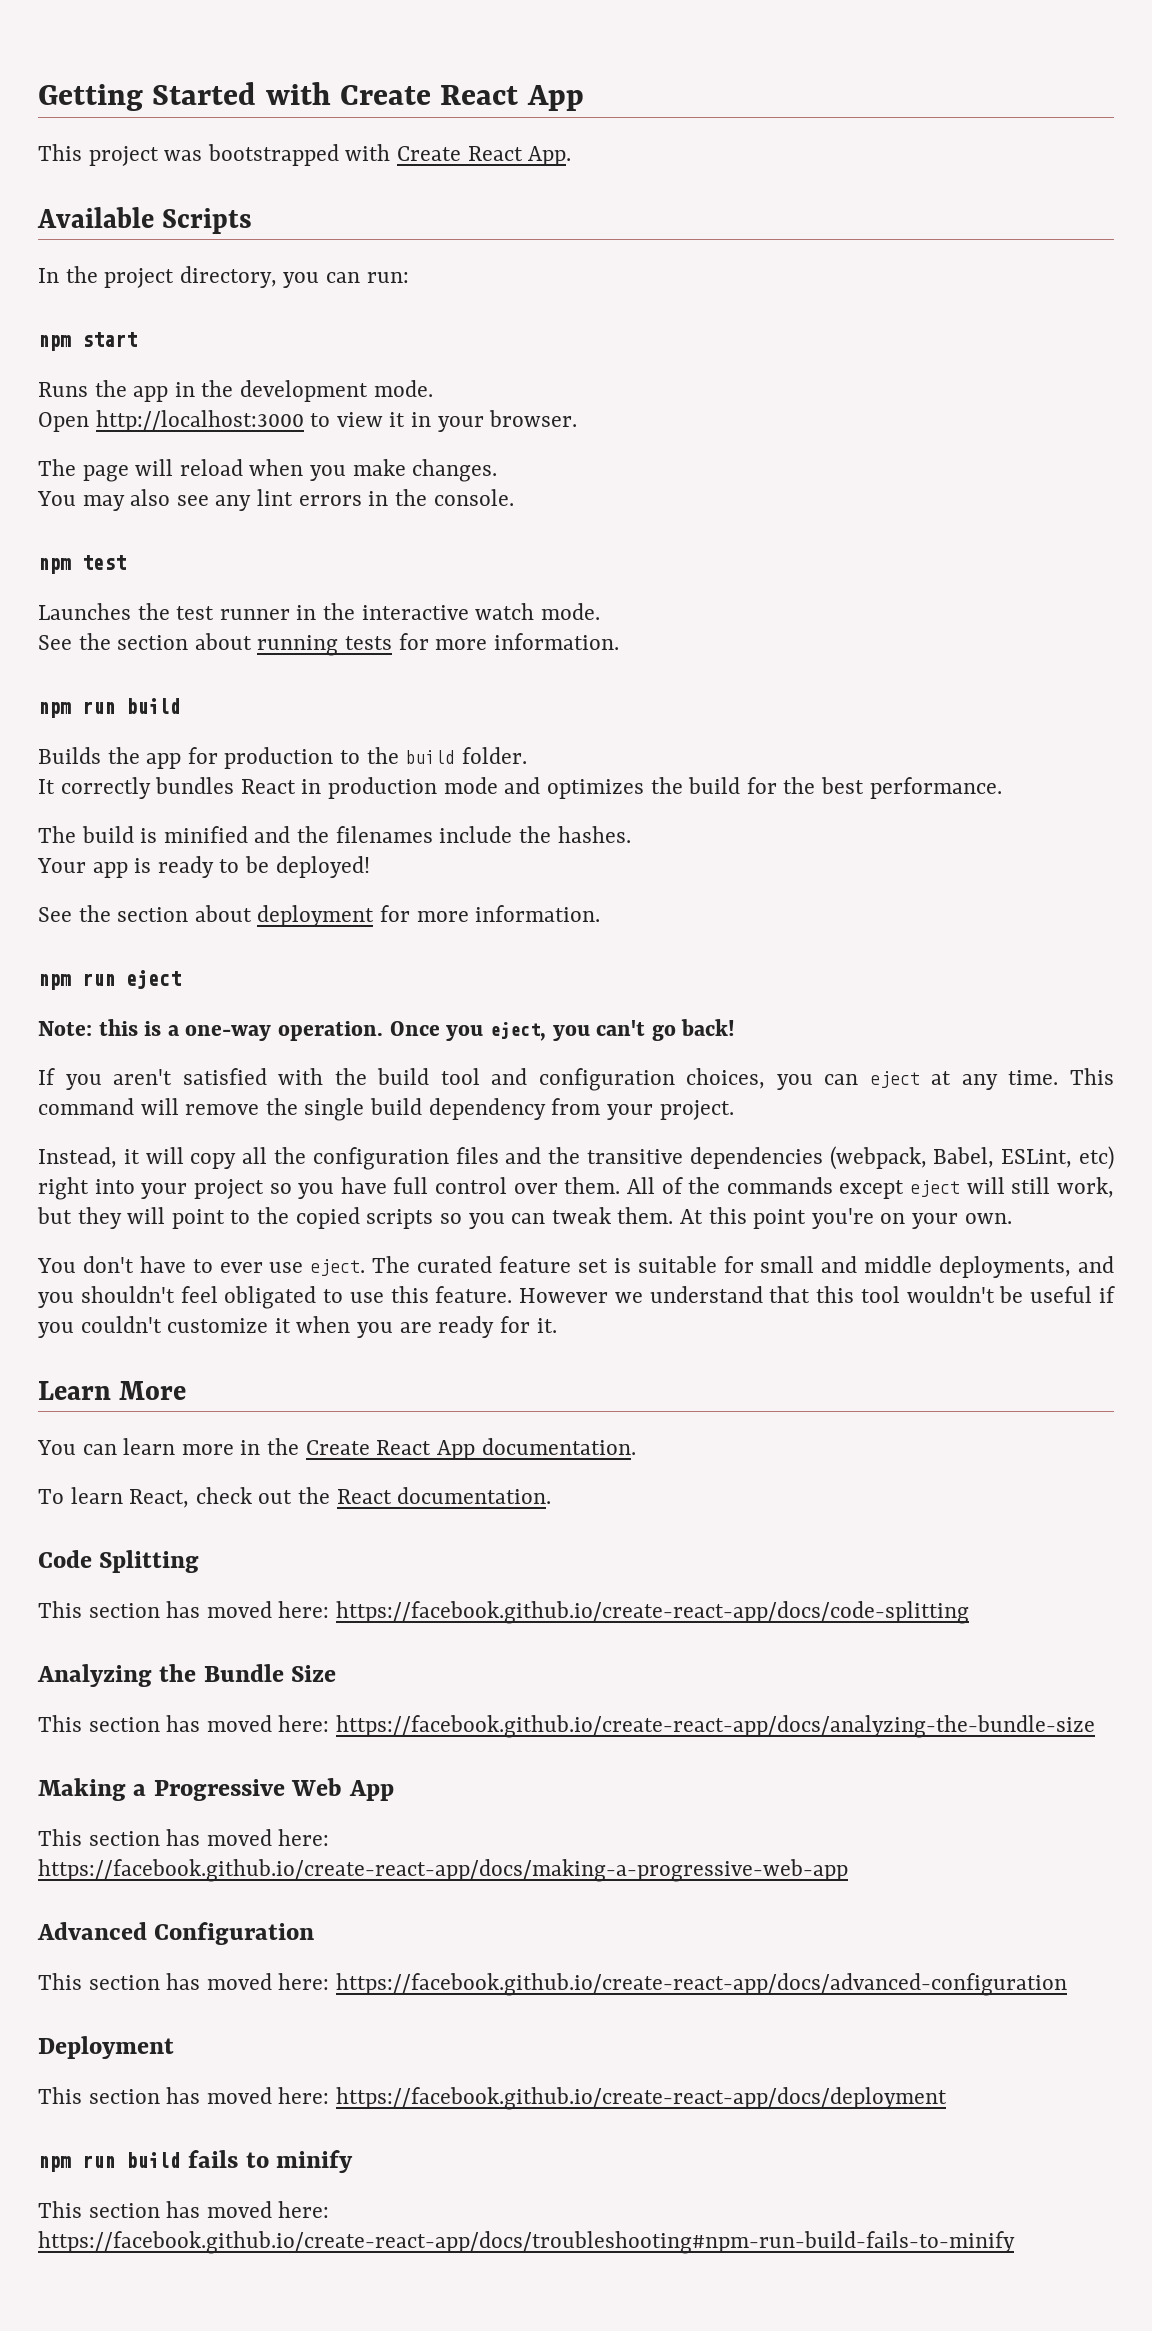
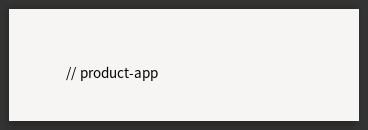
[38,82,584,111] [38,144,572,166] [37,207,253,234] [38,266,409,288] [38,332,137,351] [38,380,433,402] [38,410,578,432] [38,459,498,482] [37,489,514,511] [38,555,126,574] [38,603,600,620] [38,633,619,656] [38,698,181,718] [38,747,527,769] [38,777,1002,799] [38,826,631,843] [37,856,370,878] [38,905,601,927] [38,970,181,990] [38,1019,736,1041] [38,1068,1114,1091] [38,1098,734,1121] [38,1146,1114,1170] [38,1177,1115,1200] [37,1207,1012,1229] [37,1256,1115,1278] [38,1286,1115,1309] [38,1316,557,1338] [38,1381,187,1400] [37,1438,636,1460] [38,1487,552,1508] [38,1550,200,1573] [38,1601,970,1624] [37,1664,337,1687] [38,1715,1096,1738] [38,1778,394,1801] [38,1829,330,1846] [38,1859,848,1882] [37,1922,315,1945] [38,1973,1068,1996] [38,2036,174,2059] [38,2087,948,2110] [38,2150,354,2173] [38,2201,330,2218] [38,2231,1015,2254] Getting Started with Create React App // This project was bootstrapped with Create React App. // Available Scripts // In the project directory, you can run: // npm start // Runs the app in the development mode. // Open http://localhost:3000 to view it in your browser. // The page will reload when you make changes. // You may also see any lint errors in the console. // npm test // Launches the test runner in the interactive watch mode. // See the section about running tests for more information. // npm run build // Builds the app for production to the build folder. // It correctly bundles React in production mode and optimizes the build for the best performance. // The build is minified and the filenames include the hashes. // Your app is ready to be deployed! // See the section about deployment for more information. // npm run eject // Note: this is a one-way operation. Once you eject, you can't go back! // If you aren't satisfied with the build tool and configuration choices, you can eject at any time. This command will remove the single build dependency from your project. // Instead, it will copy all the configuration files and the transitive dependencies (webpack, Babel, ESLint, etc) right into your project so you have full control over them. All of the commands except eject will still work, but they will point to the copied scripts so you can tweak them. At this point you're on your own. // You don't have to ever use eject. The curated feature set is suitable for small and middle deployments, and you shouldn't feel obligated to use this feature. However we understand that this tool wouldn't be useful if you couldn't customize it when you are ready for it. // Learn More // You can learn more in the Create React App documentation. // To learn React, check out the React documentation. // Code Splitting // This section has moved here: https://facebook.github.io/create-react-app/docs/code-splitting // Analyzing the Bundle Size // This section has moved here: https://facebook.github.io/create-react-app/docs/analyzing-the-bundle-size // Making a Progressive Web App // This section has moved here: https://facebook.github.io/create-react-app/docs/making-a-progressive-web-app // Advanced Configuration // This section has moved here: https://facebook.github.io/create-react-app/docs/advanced-configuration // Deployment // This section has moved here: https://facebook.github.io/create-react-app/docs/deployment // npm run build fails to minify // This section has moved here: https://facebook.github.io/create-react-app/docs/troubleshooting#npm-run-build-fails-to-minify -> [66,66,158,81] // product-app

